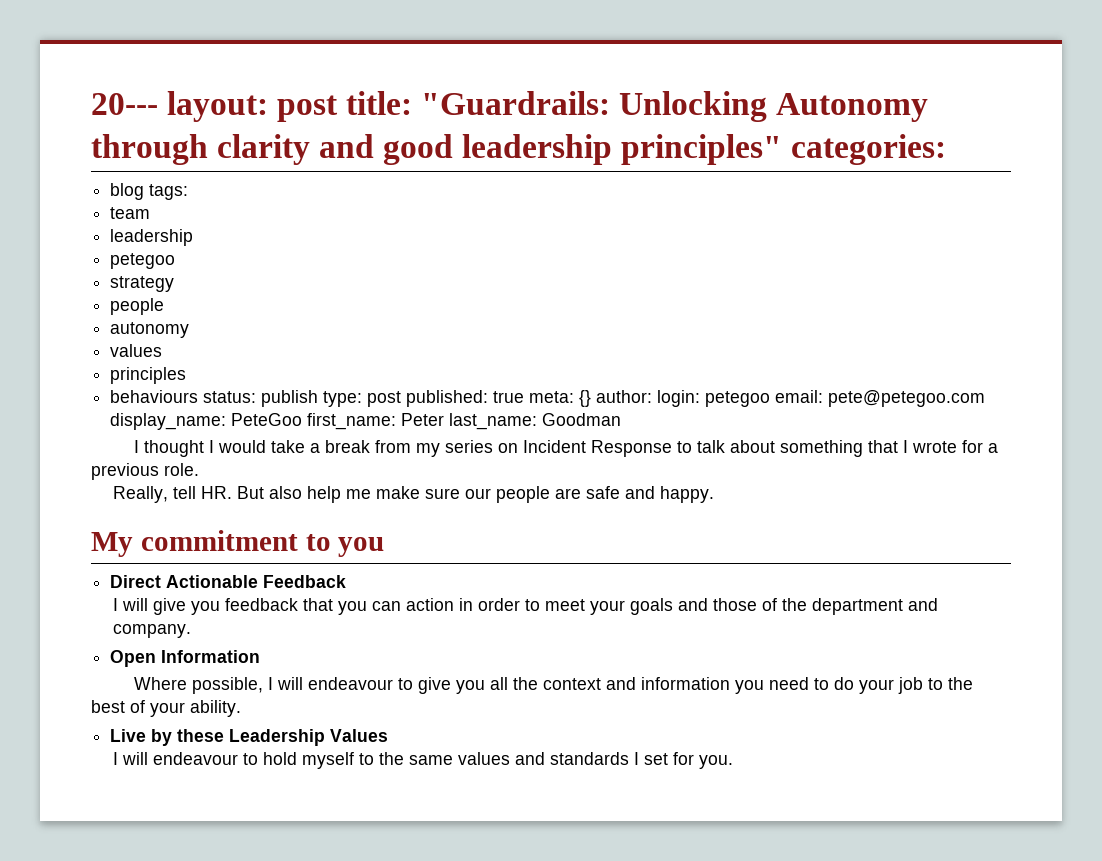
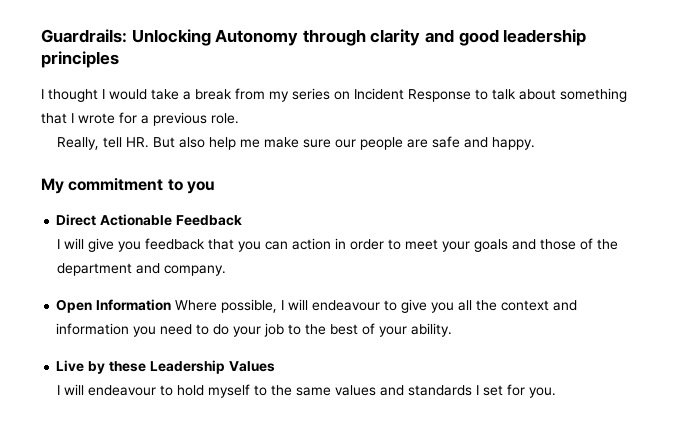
[91,91,611,122] 20--- layout: post title: "Guardrails: -> [41,29,127,43] Guardrails:
[621,134,947,165] [110,183,189,200] [110,207,151,219] [110,229,194,246] [110,253,176,269] [110,276,175,292] [110,298,165,315] [110,322,190,338] [110,344,163,357] [110,367,187,384] [110,390,986,407] [110,413,622,430] principles" categories: // blog tags: // team // leadership // petegoo // strategy // people // autonomy // values // principles // behaviours status: publish type: post published: true meta: {} author: login: petegoo email: pete@petegoo.com display_name: PeteGoo first_name: Peter last_name: Goodman -> [41,51,119,68] principles
(261, 656) // -> (172, 305) none

